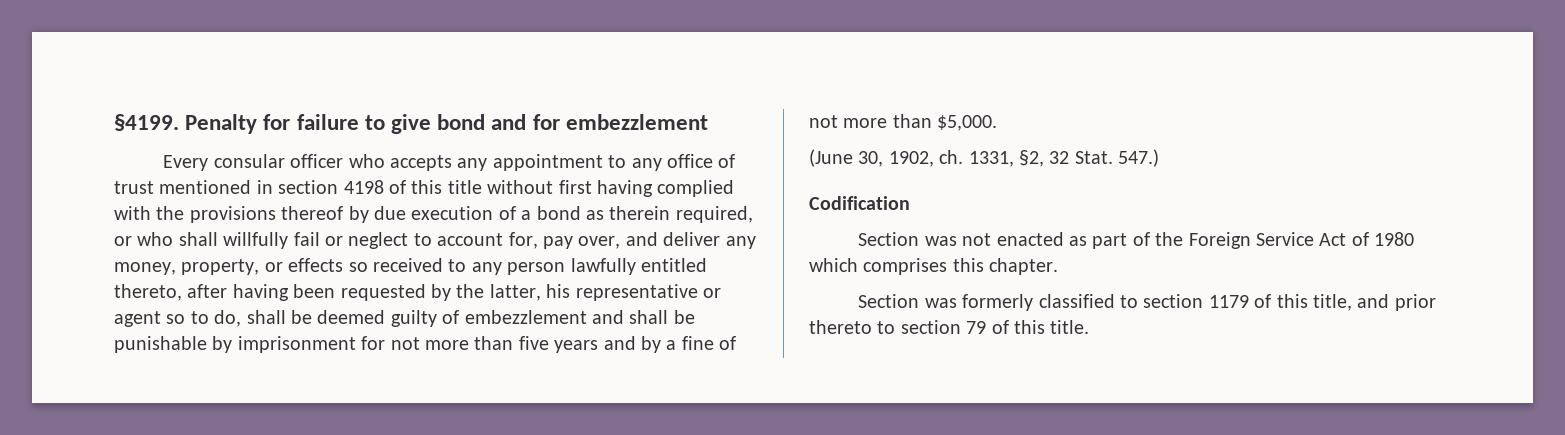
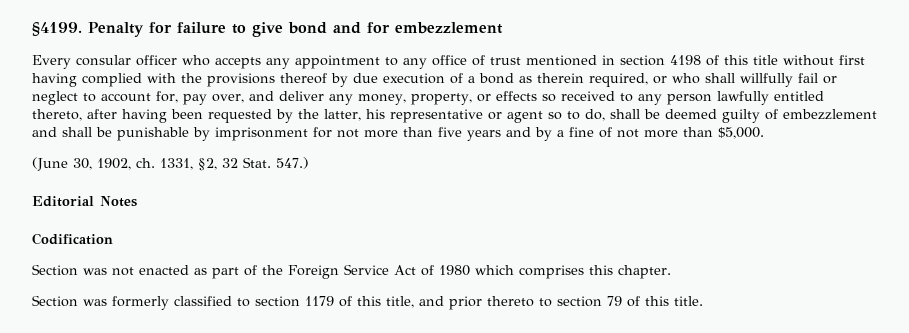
(1160, 158) none -> [32,196,137,207] // Editorial Notes

